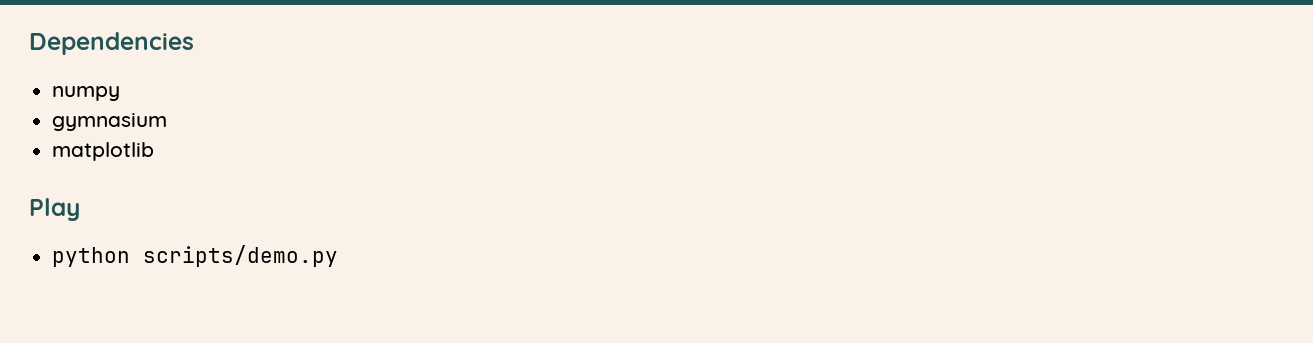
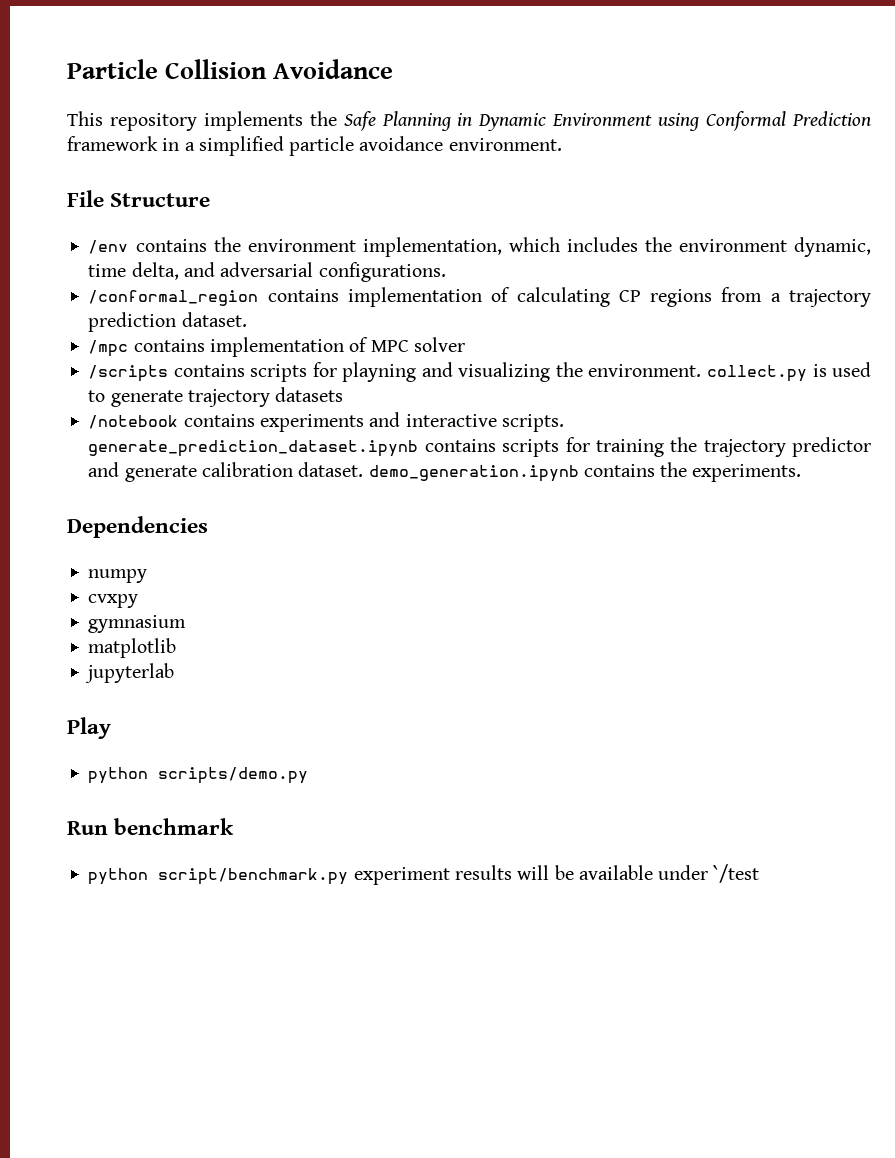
(29, 43) none -> [67,59,394,79] [67,111,872,131] [67,136,562,156] [67,190,211,207] [88,237,872,257] [88,262,446,282] [88,287,871,307] [88,312,247,332] [88,337,465,357] [88,362,871,382] [88,387,344,407] [88,412,564,432] [88,437,872,457] [88,462,802,482] Particle Collision Avoidance // This repository implements the Safe Planning in Dynamic Environment using Conformal Prediction framework in a simplified particle avoidance environment. // File Structure // /env contains the environment implementation, which includes the environment dynamic, time delta, and adversarial configurations. // /conformal_region contains implementation of calculating CP regions from a trajectory prediction dataset. // /mpc contains implementation of MPC solver // /scripts contains scripts for playning and visualizing the environment. collect.py is used to generate trajectory datasets // /notebook contains experiments and interactive scripts. generate_prediction_dataset.ipynb contains scripts for training the trajectory predictor and generate calibration dataset. demo_generation.ipynb contains the experiments. //
(121, 93) none -> [88,594,139,608] // cvxpy
(155, 151) none -> [85,663,175,683] // jupyterlab
(339, 256) none -> [67,818,235,835] [88,864,760,885] // Run benchmark // python script/benchmark.py experiment results will be available under `/test

